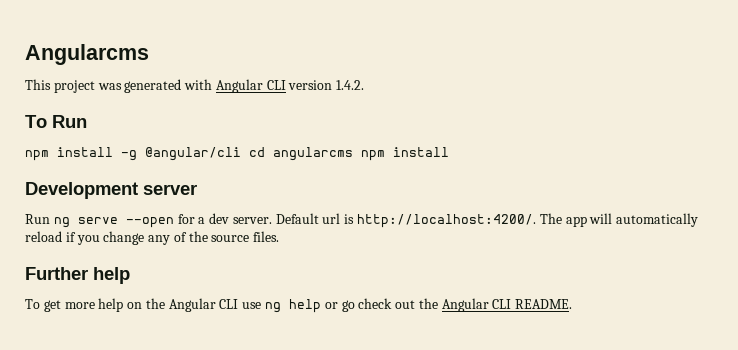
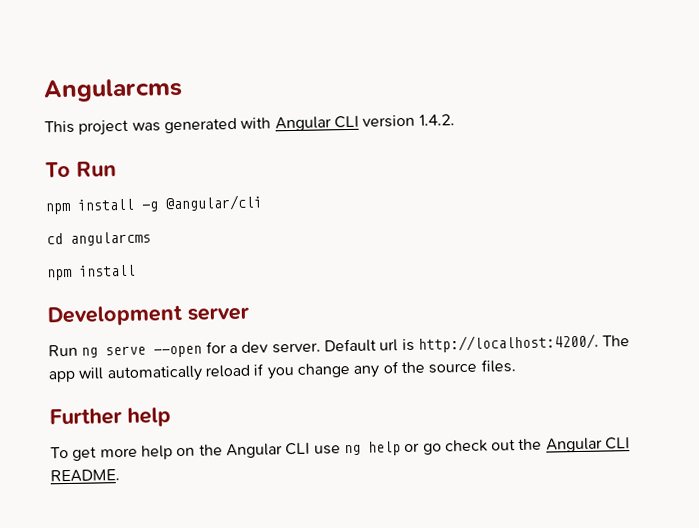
(241, 154) none -> (263, 203) //
(353, 154) none -> (151, 238) //

